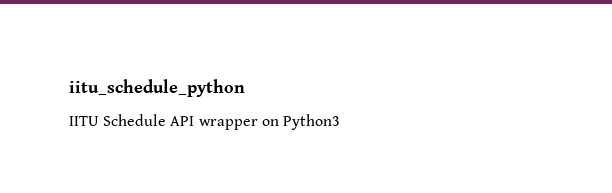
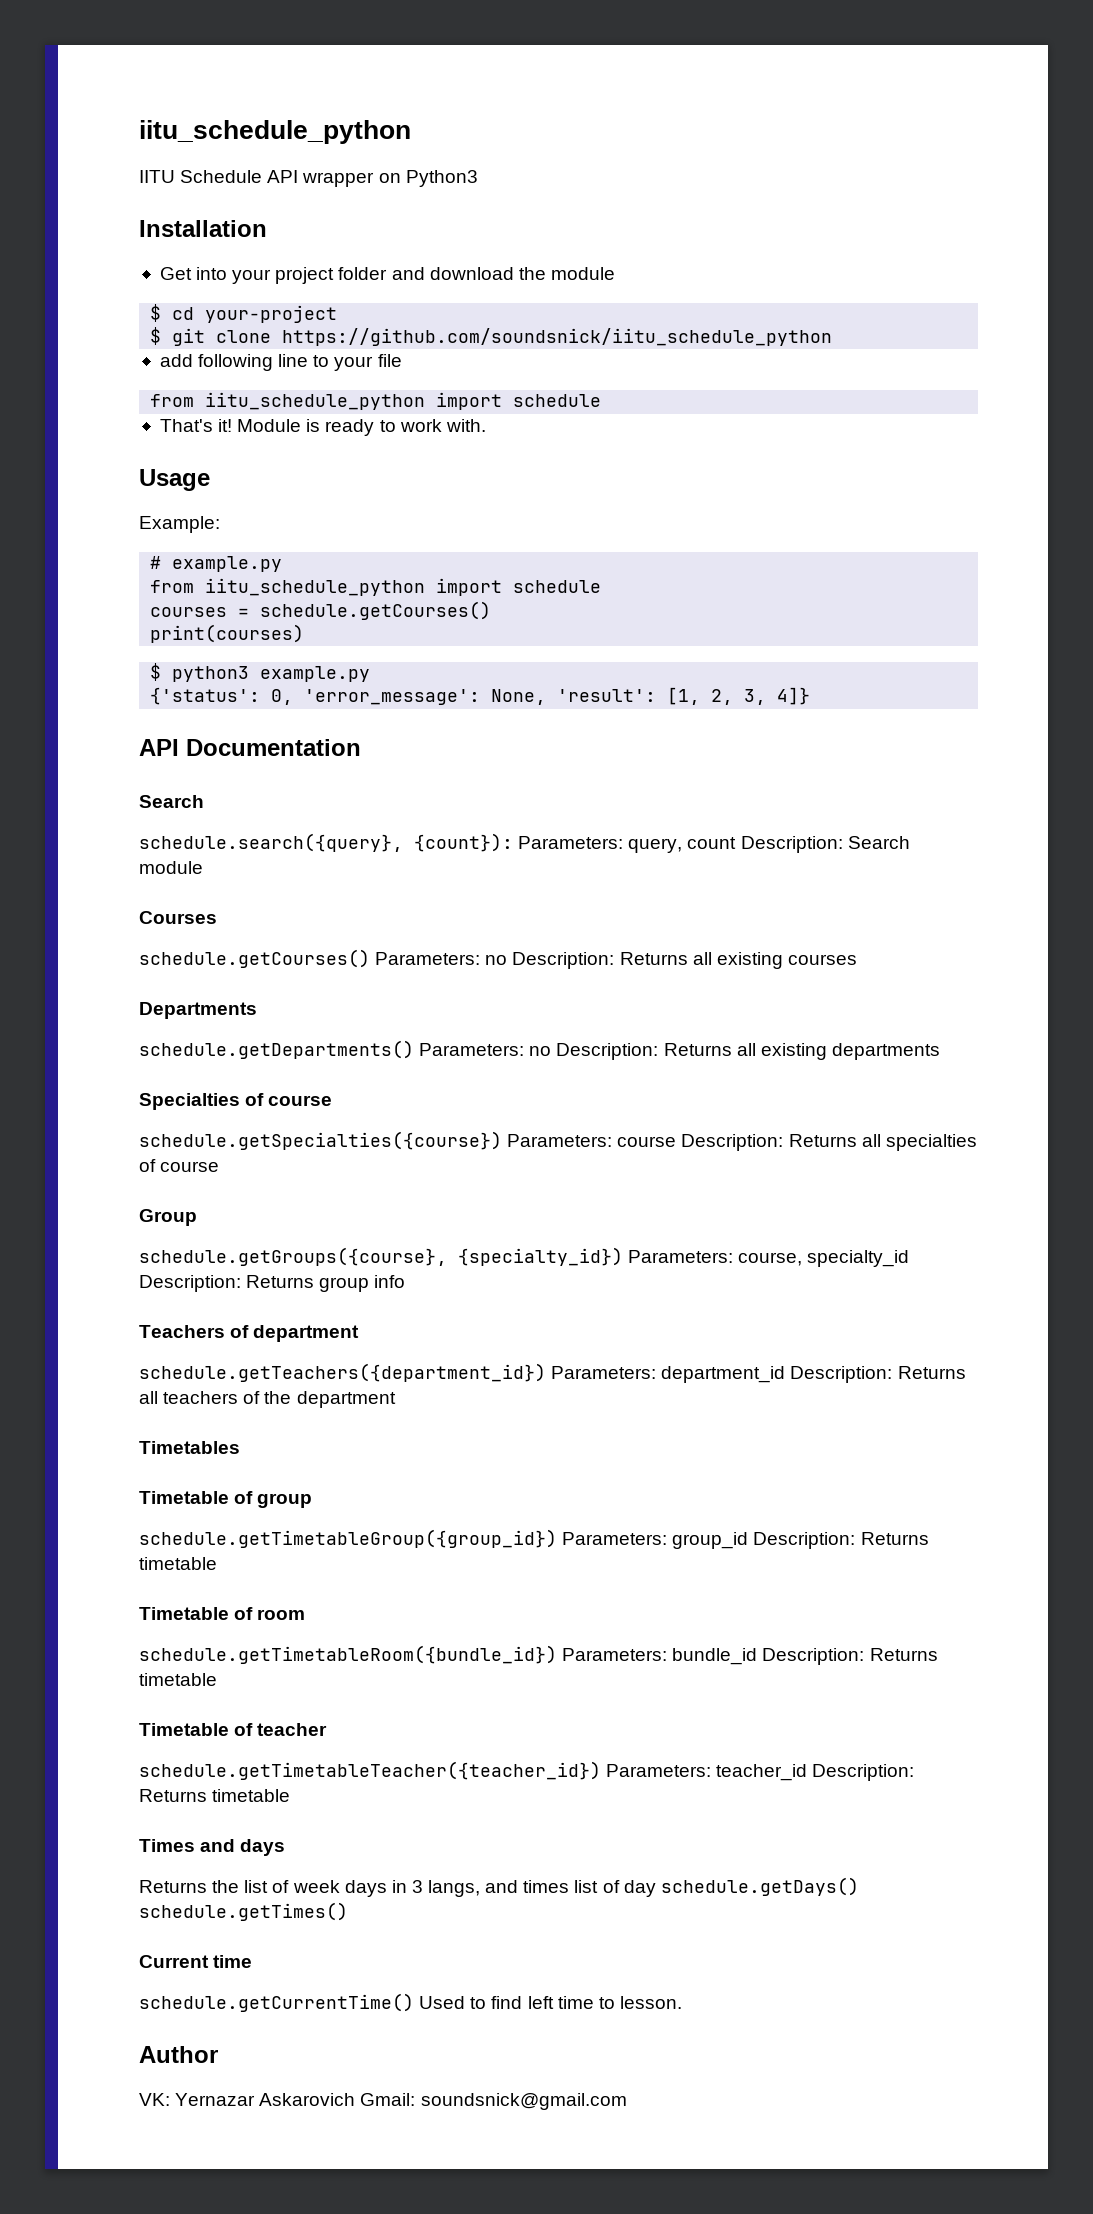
(340, 122) none -> [139,220,267,237] [159,267,615,284] [150,304,338,323] [150,327,833,346] [159,354,402,371] [150,392,602,410] [159,419,486,436] [139,469,210,491] [139,516,220,533] [150,556,283,572] [150,578,602,596] [150,601,492,620] [150,624,305,643] [150,663,371,682] [150,687,811,705] [139,739,361,756] [139,795,204,808] [139,833,910,853] [139,861,203,874] [139,911,217,924] [139,949,857,969] [139,1002,257,1019] [139,1040,940,1060] [139,1093,333,1110] [139,1131,977,1151] [139,1159,220,1172] [139,1209,197,1226] [139,1247,910,1267] [139,1275,406,1292] [139,1325,360,1342] [139,1363,966,1383] [139,1391,396,1408] [139,1441,240,1454] [139,1491,313,1508] [139,1529,929,1549] [139,1557,217,1570] [139,1607,306,1620] [139,1645,938,1665] [139,1673,217,1686] [139,1723,328,1736] [139,1761,915,1781] [139,1789,291,1802] [139,1839,286,1856] [139,1877,859,1897] [139,1902,348,1921] [139,1955,253,1968] [139,1993,682,2012] [139,2046,218,2063] [139,2093,627,2110] // Installation // Get into your project folder and download the module // $ cd your-project // $ git clone https://github.com/soundsnick/iitu_schedule_python // add following line to your file // from iitu_schedule_python import schedule // That's it! Module is ready to work with. // Usage // Example: // # example.py // from iitu_schedule_python import schedule // courses = schedule.getCourses() // print(courses) // $ python3 example.py // {'status': 0, 'error_message': None, 'result': [1, 2, 3, 4]} // API Documentation // Search // schedule.search({query}, {count}): Parameters: query, count Description: Search module // Courses // schedule.getCourses() Parameters: no Description: Returns all existing courses // Departments // schedule.getDepartments() Parameters: no Description: Returns all existing departments // Specialties of course // schedule.getSpecialties({course}) Parameters: course Description: Returns all specialties of course // Group // schedule.getGroups({course}, {specialty_id}) Parameters: course, specialty_id Description: Returns group info // Teachers of department // schedule.getTeachers({department_id}) Parameters: department_id Description: Returns all teachers of the department // Timetables // Timetable of group // schedule.getTimetableGroup({group_id}) Parameters: group_id Description: Returns timetable // Timetable of room // schedule.getTimetableRoom({bundle_id}) Parameters: bundle_id Description: Returns timetable // Timetable of teacher // schedule.getTimetableTeacher({teacher_id}) Parameters: teacher_id Description: Returns timetable // Times and days // Returns the list of week days in 3 langs, and times list of day schedule.getDays() schedule.getTimes() // Current time // schedule.getCurrentTime() Used to find left time to lesson. // Author // VK: Yernazar Askarovich Gmail: soundsnick@gmail.com

